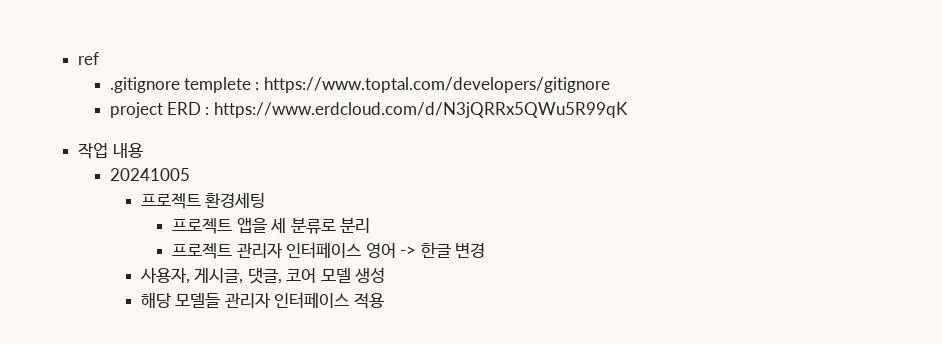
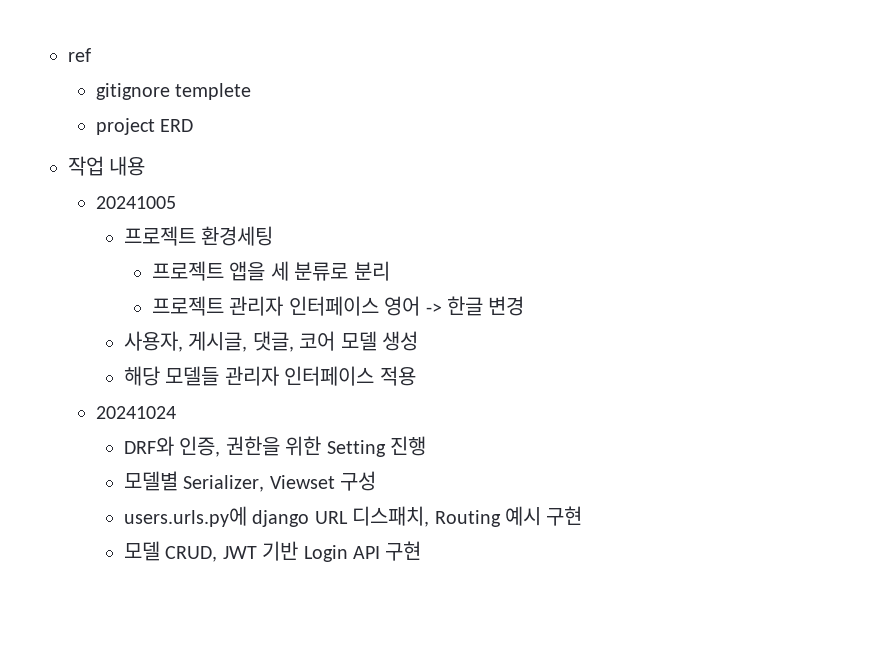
[109,77,180,93] .gitignore -> [96,83,171,100] gitignore
[255,77,610,93] : https://www.toptal.com/developers/gitignore -> (252, 91) none
[205,102,628,118] : https://www.erdcloud.com/d/N3jQRRx5QWu5R99qK -> (194, 125) none
(384, 301) none -> [96,406,177,419] [124,436,427,457] [124,471,377,492] [124,506,583,527] [124,541,422,562] // 20241024 // DRF와 인증, 권한을 위한 Setting 진행 // 모델별 Serializer, Viewset 구성 // users.urls.py에 django URL 디스패치, Routing 예시 구현 // 모델 CRUD, JWT 기반 Login API 구현

